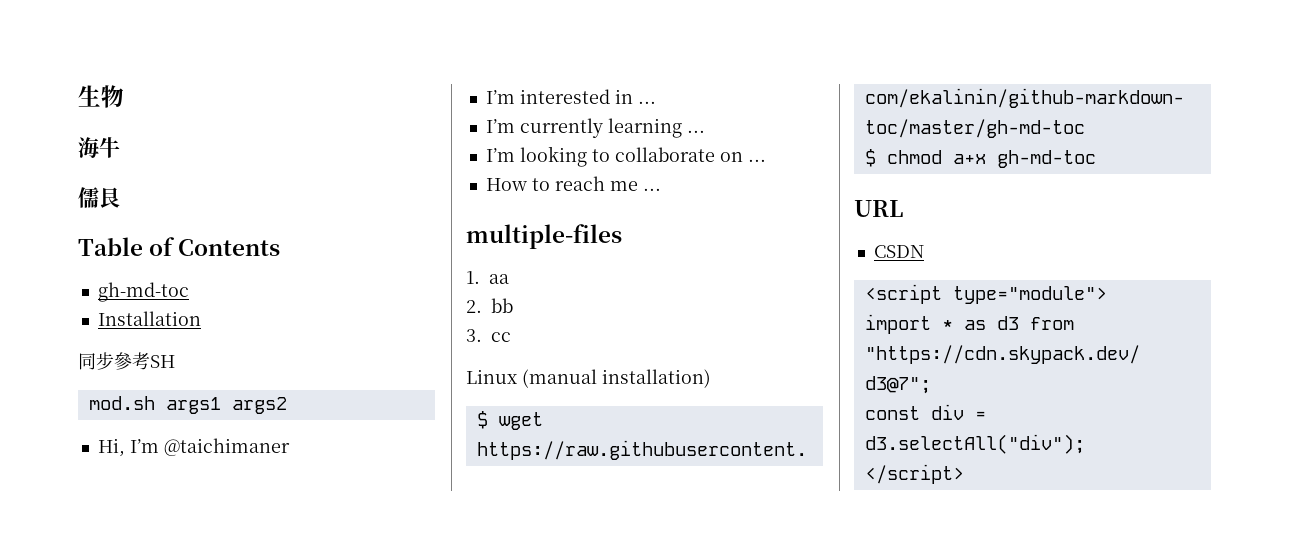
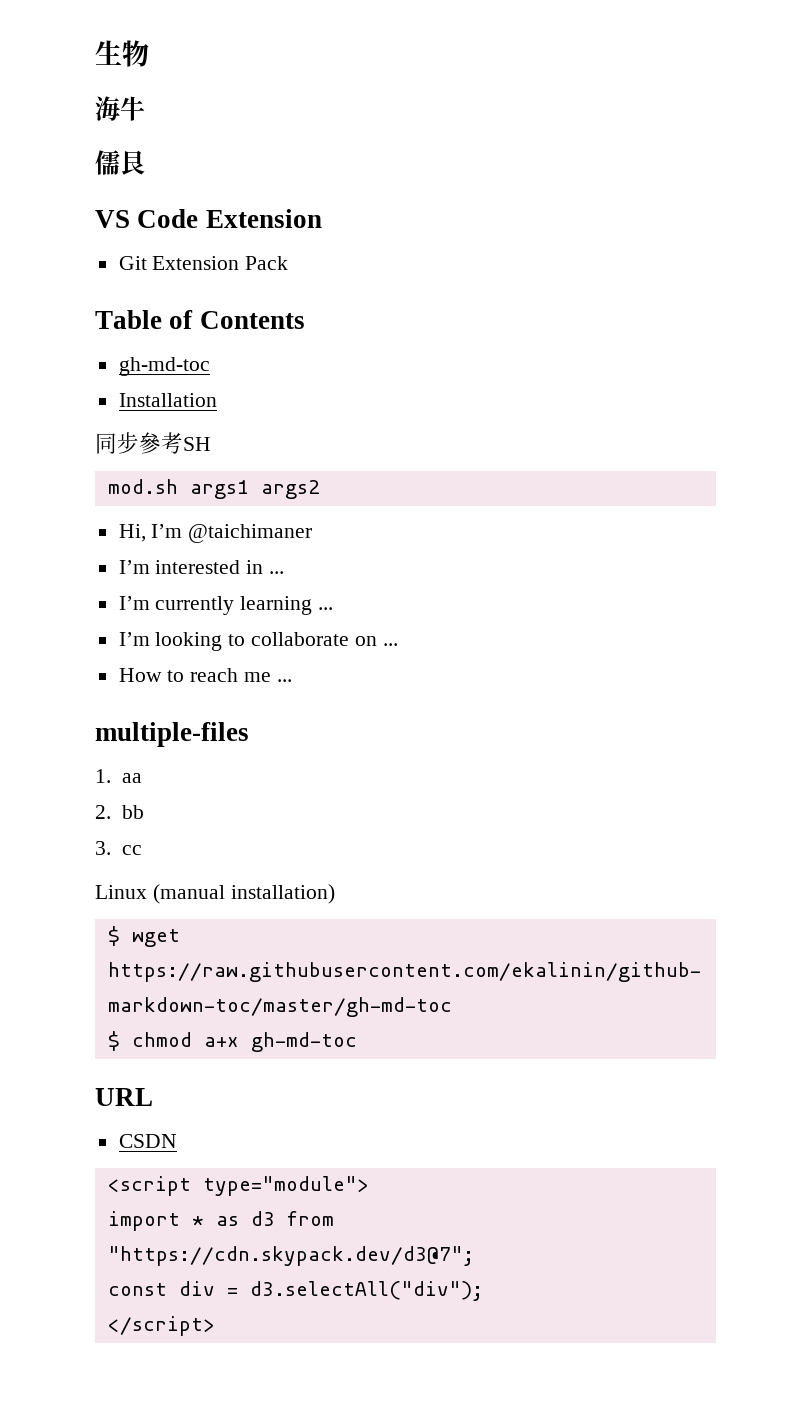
(120, 197) none -> [95,209,322,228] [118,256,289,270] // VS Code Extension // Git Extension Pack

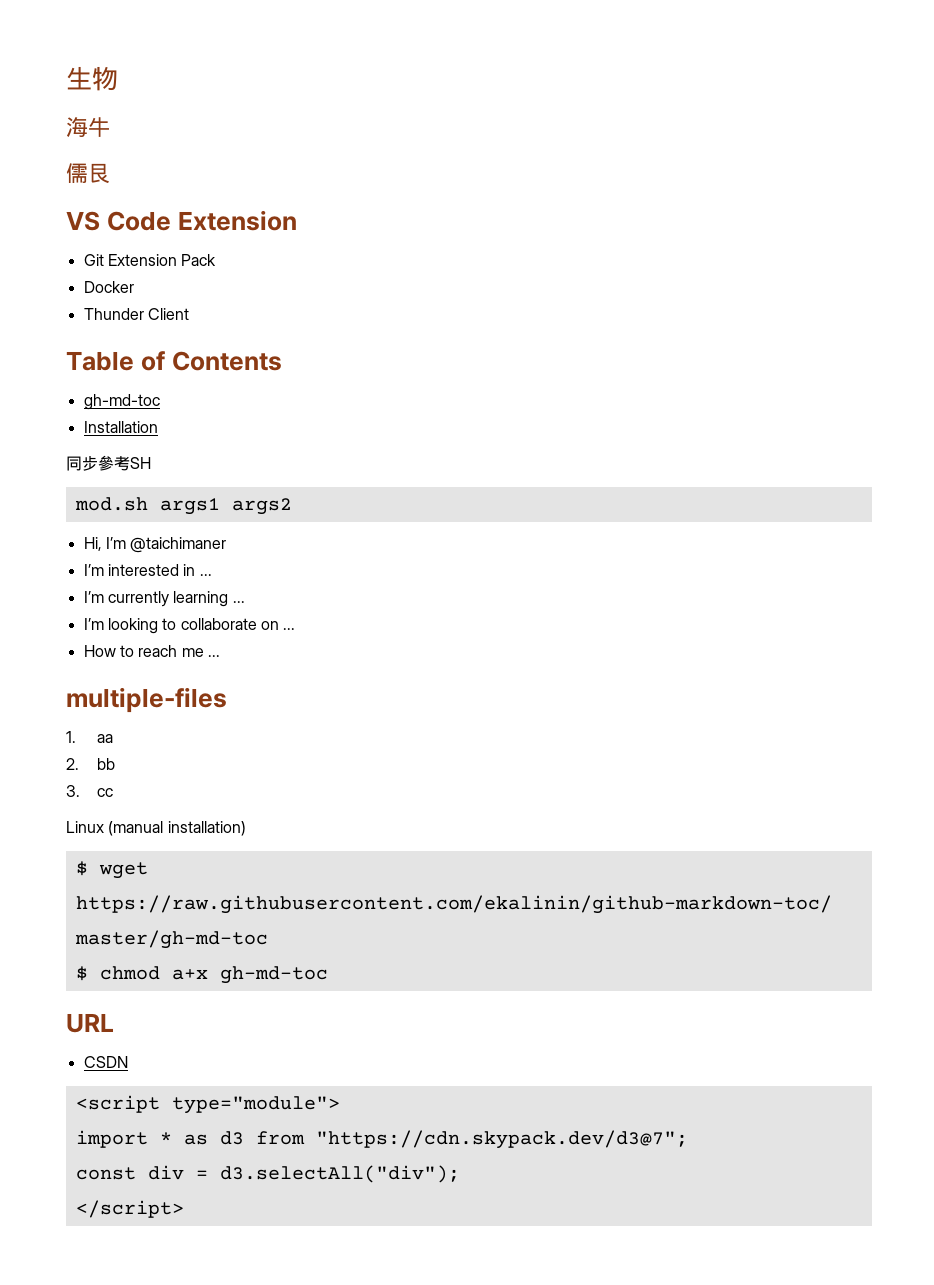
(289, 263) none -> [83,281,134,293] [83,308,189,320] // Docker // Thunder Client

